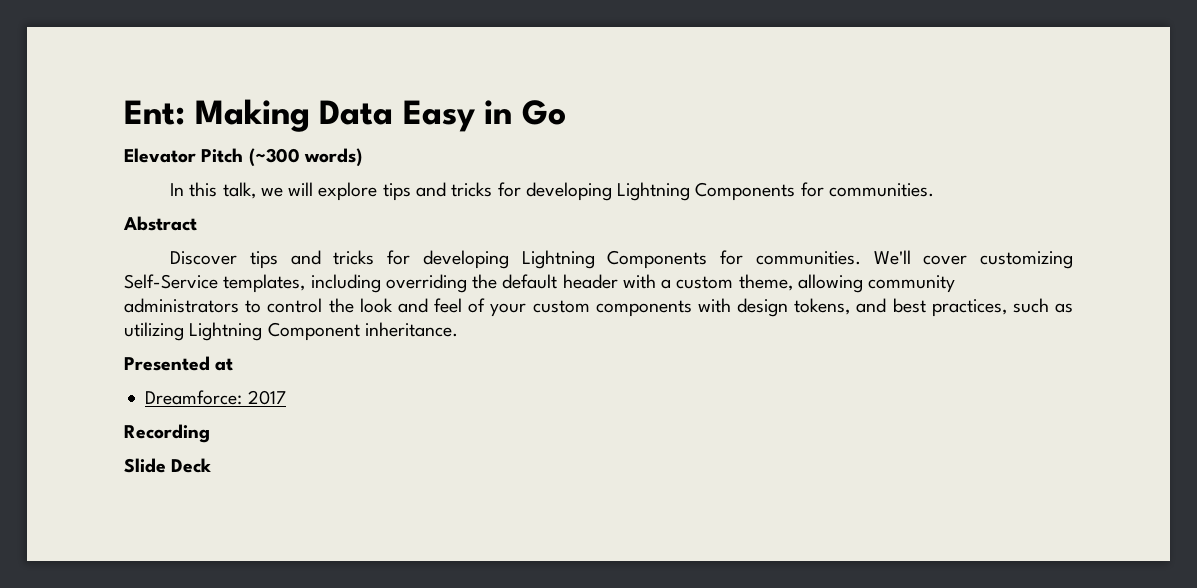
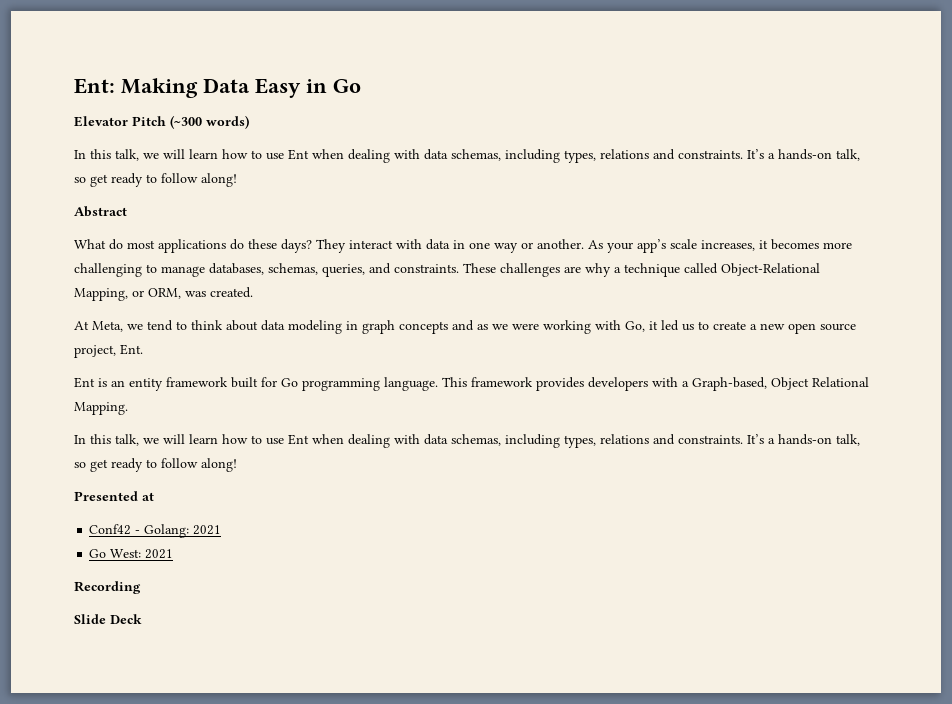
[318,182,934,201] [123,216,197,231] [170,250,1073,269] [124,274,956,293] [124,298,1073,317] [124,322,458,341] [124,356,234,371] [145,390,286,405] explore tips and tricks for developing Lightning Components for communities. // Abstract // Discover tips and tricks for developing Lightning Components for communities. We'll cover customizing Self-Service templates, including overriding the default header with a custom theme, allowing community administrators to control the look and feel of your custom components with design tokens, and best practices, such as utilizing Lightning Component inheritance. // Presented at // Dreamforce: 2017 -> [189,149,860,163] [74,173,237,187] [74,206,127,217] [74,239,852,253] [74,263,820,277] [74,287,253,301] [74,320,856,334] [74,344,143,358] [74,377,869,391] [74,402,128,415] [74,434,860,448] [74,458,237,472] [74,491,154,501] [89,524,222,538] [89,549,174,559] learn how to use Ent when dealing with data schemas, including types, relations and constraints. It’s a hands-on talk, so get ready to follow along! // Abstract // What do most applications do these days? They interact with data in one way or another. As your app’s scale increases, it becomes more challenging to manage databases, schemas, queries, and constraints. These challenges are why a technique called Object-Relational Mapping, or ORM, was created. // At Meta, we tend to think about data modeling in graph concepts and as we were working with Go, it led us to create a new open source project, Ent. // Ent is an entity framework built for Go programming language. This framework provides developers with a Graph-based, Object Relational Mapping. // In this talk, we will learn how to use Ent when dealing with data schemas, including types, relations and constraints. It’s a hands-on talk, so get ready to follow along! // Presented at // Conf42 - Golang: 2021 // Go West: 2021

